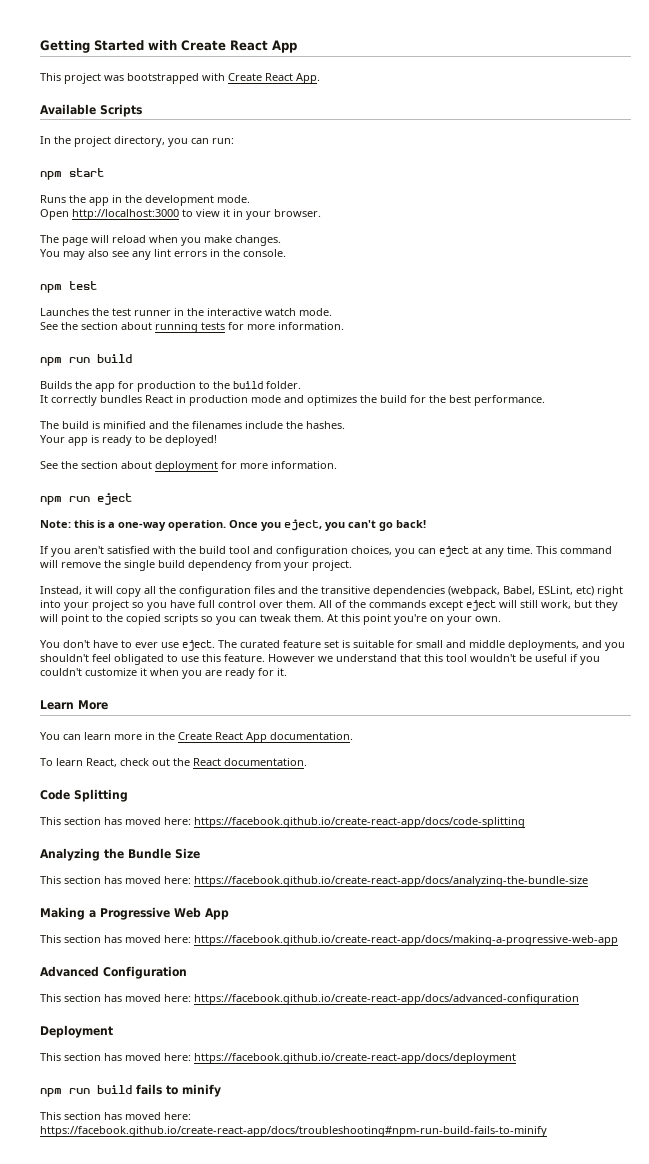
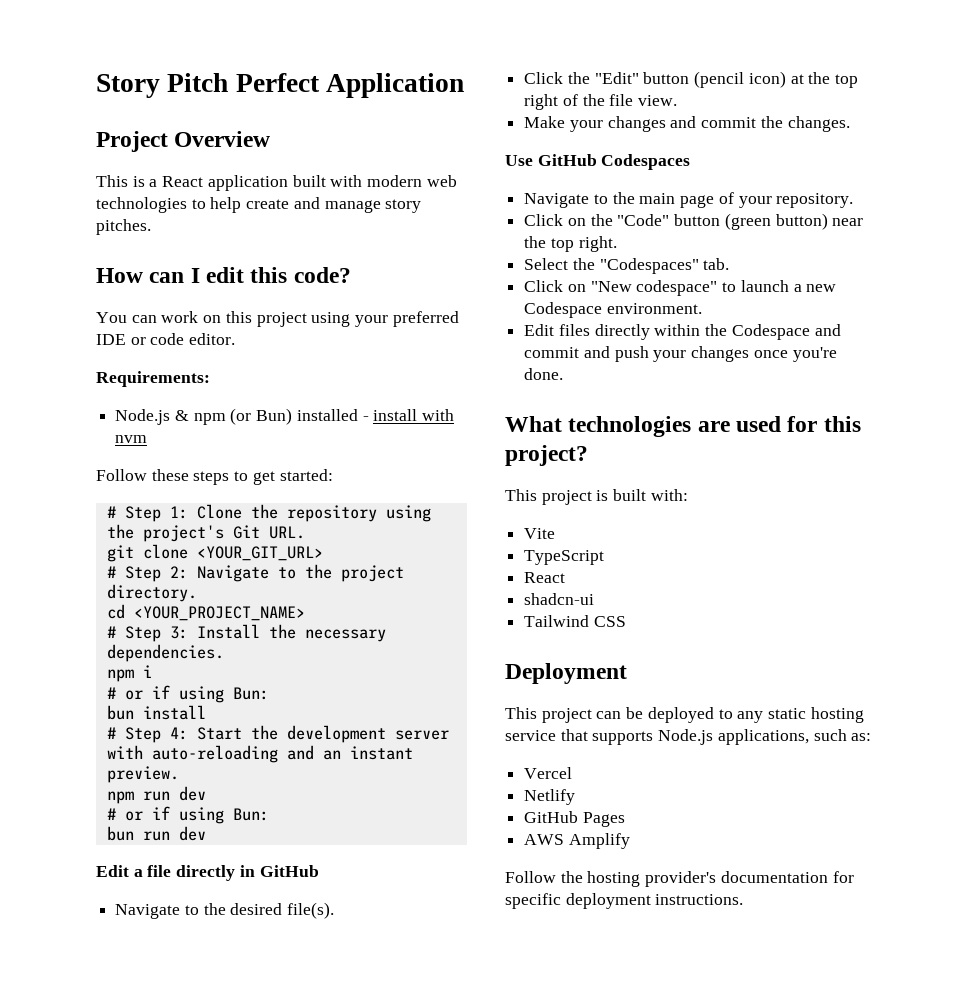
[40,40,297,53] [40,73,320,84] [40,104,142,117] [40,136,234,147] [40,168,104,180] [40,195,250,206] [40,209,321,220] [40,235,281,246] [40,249,286,260] [40,281,97,293] [40,308,332,316] [40,322,344,333] [40,354,132,366] [40,381,301,392] [40,395,545,406] [40,421,345,429] [40,435,217,446] [40,461,337,472] [40,493,132,505] [40,519,426,531] [40,546,612,557] [40,560,352,571] [40,586,623,597] [40,600,618,611] [40,614,501,625] [40,640,625,651] [40,654,600,665] [40,668,287,679] [40,700,108,710] [40,732,353,743] [40,758,307,767] [40,789,128,802] [40,817,525,828] [40,848,200,861] [40,876,588,887] [40,907,229,920] [40,935,618,946] [40,966,187,979] [40,994,579,1005] [40,1025,113,1038] [40,1053,516,1064] [40,1084,221,1097] [40,1112,191,1120] [40,1126,547,1137] Getting Started with Create React App // This project was bootstrapped with Create React App. // Available Scripts // In the project directory, you can run: // npm start // Runs the app in the development mode. // Open http://localhost:3000 to view it in your browser. // The page will reload when you make changes. // You may also see any lint errors in the console. // npm test // Launches the test runner in the interactive watch mode. // See the section about running tests for more information. // npm run build // Builds the app for production to the build folder. // It correctly bundles React in production mode and optimizes the build for the best performance. // The build is minified and the filenames include the hashes. // Your app is ready to be deployed! // See the section about deployment for more information. // npm run eject // Note: this is a one-way operation. Once you eject, you can't go back! // If you aren't satisfied with the build tool and configuration choices, you can eject at any time. This command will remove the single build dependency from your project. // Instead, it will copy all the configuration files and the transitive dependencies (webpack, Babel, ESLint, etc) right into your project so you have full control over them. All of the commands except eject will still work, but they will point to the copied scripts so you can tweak them. At this point you're on your own. // You don't have to ever use eject. The curated feature set is suitable for small and middle deployments, and you shouldn't feel obligated to use this feature. However we understand that this tool wouldn't be useful if you couldn't customize it when you are ready for it. // Learn More // You can learn more in the Create React App documentation. // To learn React, check out the React documentation. // Code Splitting // This section has moved here: https://facebook.github.io/create-react-app/docs/code-splitting // Analyzing the Bundle Size // This section has moved here: https://facebook.github.io/create-react-app/docs/analyzing-the-bundle-size // Making a Progressive Web App // This section has moved here: https://facebook.github.io/create-react-app/docs/making-a-progressive-web-app // Advanced Configuration // This section has moved here: https://facebook.github.io/create-react-app/docs/advanced-configuration // Deployment // This section has moved here: https://facebook.github.io/create-react-app/docs/deployment // npm run build fails to minify // This section has moved here: https://facebook.github.io/create-react-app/docs/troubleshooting#npm-run-build-fails-to-minify -> [96,73,465,98] [96,131,271,152] [96,175,457,191] [96,197,422,213] [96,219,151,235] [96,267,351,283] [96,311,459,327] [96,333,236,345] [96,371,210,387] [115,408,455,425] [115,435,148,443] [96,469,333,485] [106,504,431,522] [106,524,305,542] [106,544,323,562] [106,564,404,582] [106,584,197,602] [106,604,305,621] [106,624,386,642] [106,644,224,662] [106,665,152,682] [106,685,269,703] [106,705,206,720] [106,725,449,743] [106,745,413,763] [106,766,179,783] [106,786,206,804] [106,806,269,824] [106,826,206,841] [96,865,319,881] [115,902,335,919] [524,71,859,88] [524,94,678,110] [524,116,850,132] [505,154,691,170] [524,192,854,208] [524,213,864,230] [524,236,617,252] [524,258,730,274] [524,280,837,296] [524,302,702,318] [524,324,841,340] [524,346,837,362] [524,368,564,380] [505,416,861,437] [505,445,588,466] [505,489,688,505] [524,528,556,539] [524,550,605,565] [524,572,566,583] [524,593,595,605] [524,615,626,627] [505,663,627,684] [505,707,864,723] [505,729,872,745] [524,767,573,779] [524,789,576,805] [524,811,625,827] [524,833,630,849] [505,871,854,887] [505,893,744,909] Story Pitch Perfect Application // Project Overview // This is a React application built with modern web technologies to help create and manage story pitches. // How can I edit this code? // You can work on this project using your preferred IDE or code editor. // Requirements: // Node.js & npm (or Bun) installed - install with nvm // Follow these steps to get started: // # Step 1: Clone the repository using the project's Git URL. // git clone <YOUR_GIT_URL> // # Step 2: Navigate to the project directory. // cd <YOUR_PROJECT_NAME> // # Step 3: Install the necessary dependencies. // npm i // # or if using Bun: // bun install // # Step 4: Start the development server with auto-reloading and an instant preview. // npm run dev // # or if using Bun: // bun run dev // Edit a file directly in GitHub // Navigate to the desired file(s). // Click the "Edit" button (pencil icon) at the top right of the file view. // Make your changes and commit the changes. // Use GitHub Codespaces // Navigate to the main page of your repository. // Click on the "Code" button (green button) near the top right. // Select the "Codespaces" tab. // Click on "New codespace" to launch a new Codespace environment. // Edit files directly within the Codespace and commit and push your changes once you're done. // What technologies are used for this project? // This project is built with: // Vite // TypeScript // React // shadcn-ui // Tailwind CSS // Deployment // This project can be deployed to any static hosting service that supports Node.js applications, such as: // Vercel // Netlify // GitHub Pages // AWS Amplify // Follow the hosting provider's documentation for specific deployment instructions.

